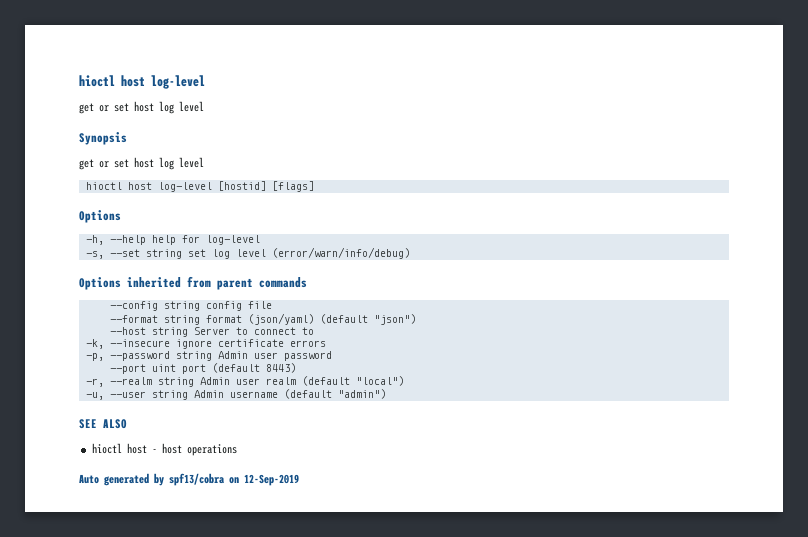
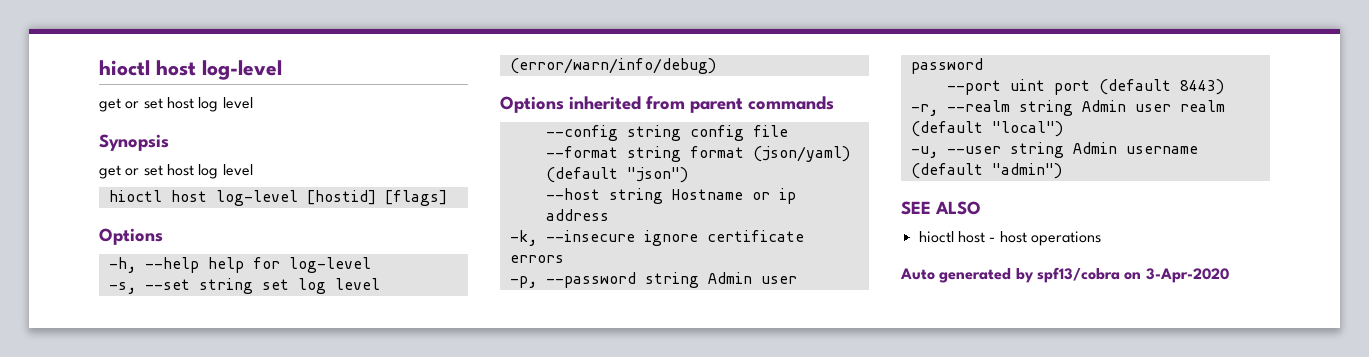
[193,327,314,335] Server to connect to -> [671,188,796,204] [545,209,609,221] Hostname or ip address
[244,474,299,486] 12-Sep-2019 -> [1145,268,1229,283] 3-Apr-2020

